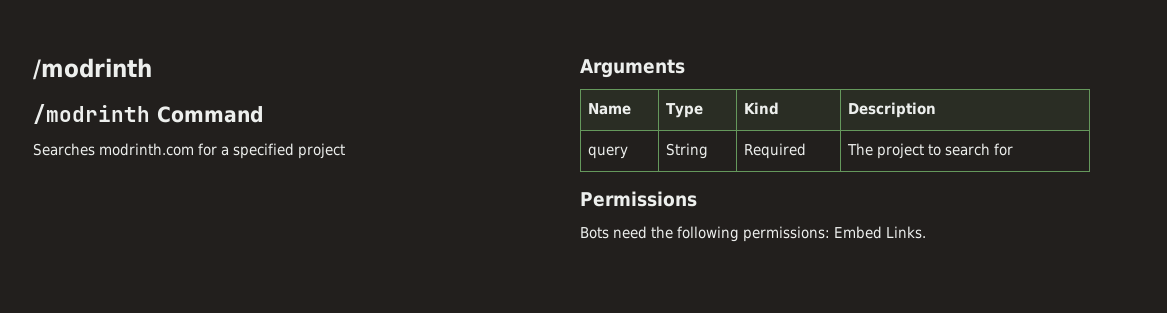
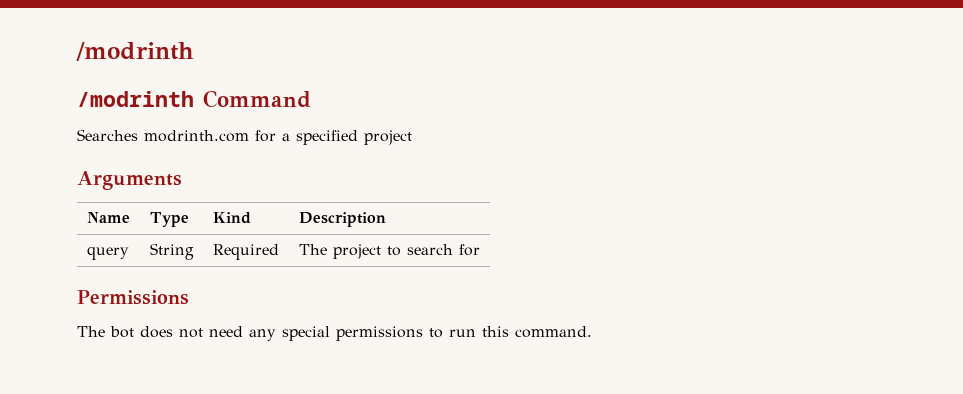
[580,226,927,242] Bots need the following permissions: Embed Links. -> [77,326,592,341] The bot does not need any special permissions to run this command.

